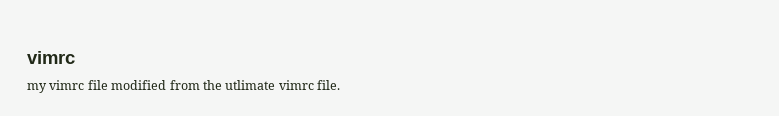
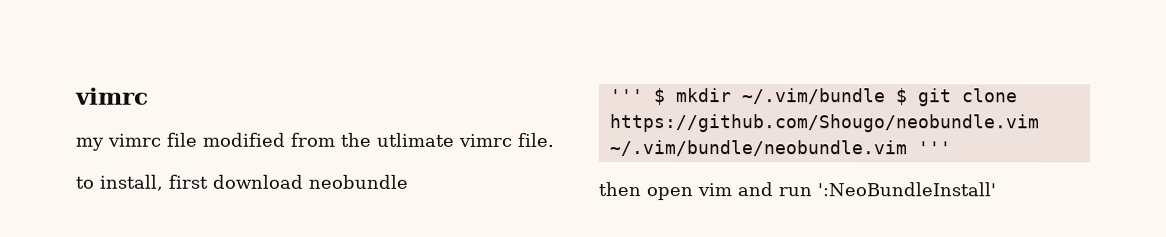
(340, 85) none -> [75,174,408,191] [609,88,1018,107] [608,114,1040,133] [608,140,951,157] [598,182,996,201] // to install, first download neobundle // ''' $ mkdir ~/.vim/bundle $ git clone https://github.com/Shougo/neobundle.vim ~/.vim/bundle/neobundle.vim ''' // then open vim and run ':NeoBundleInstall'

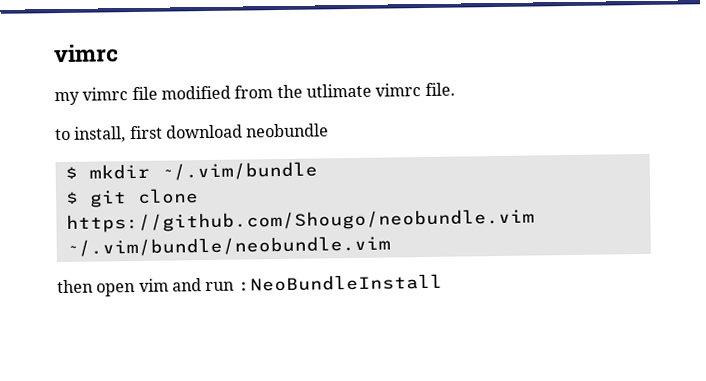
[609,89,644,103] ''' -> (330, 130) none
(886, 96) none -> (318, 171) //
[916,141,951,155] ''' -> (391, 246) none
[817,182,996,197] ':NeoBundleInstall' -> [237,273,443,292] :NeoBundleInstall

